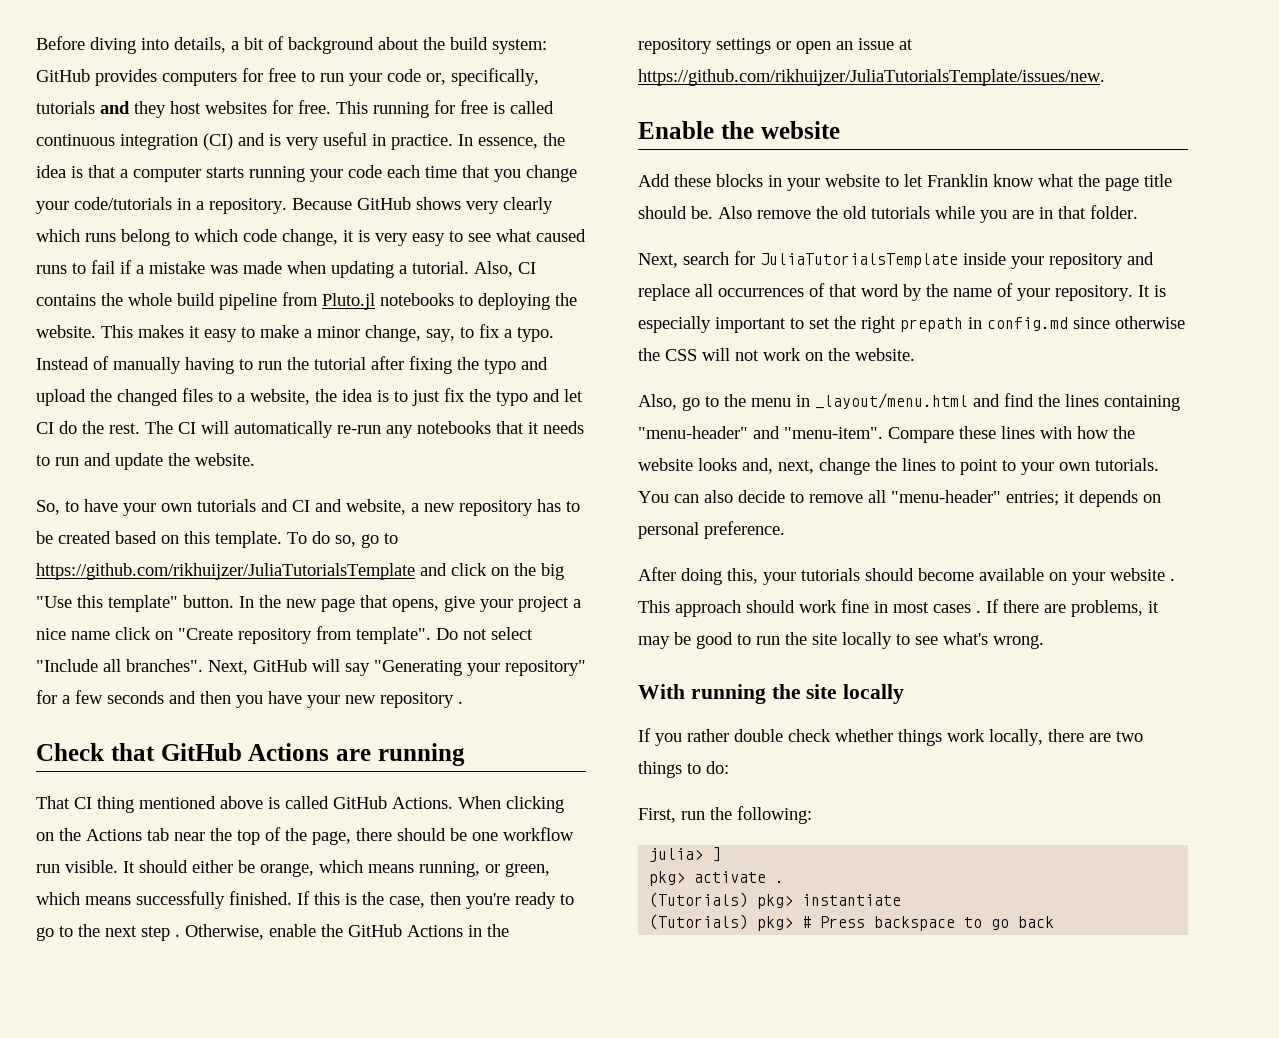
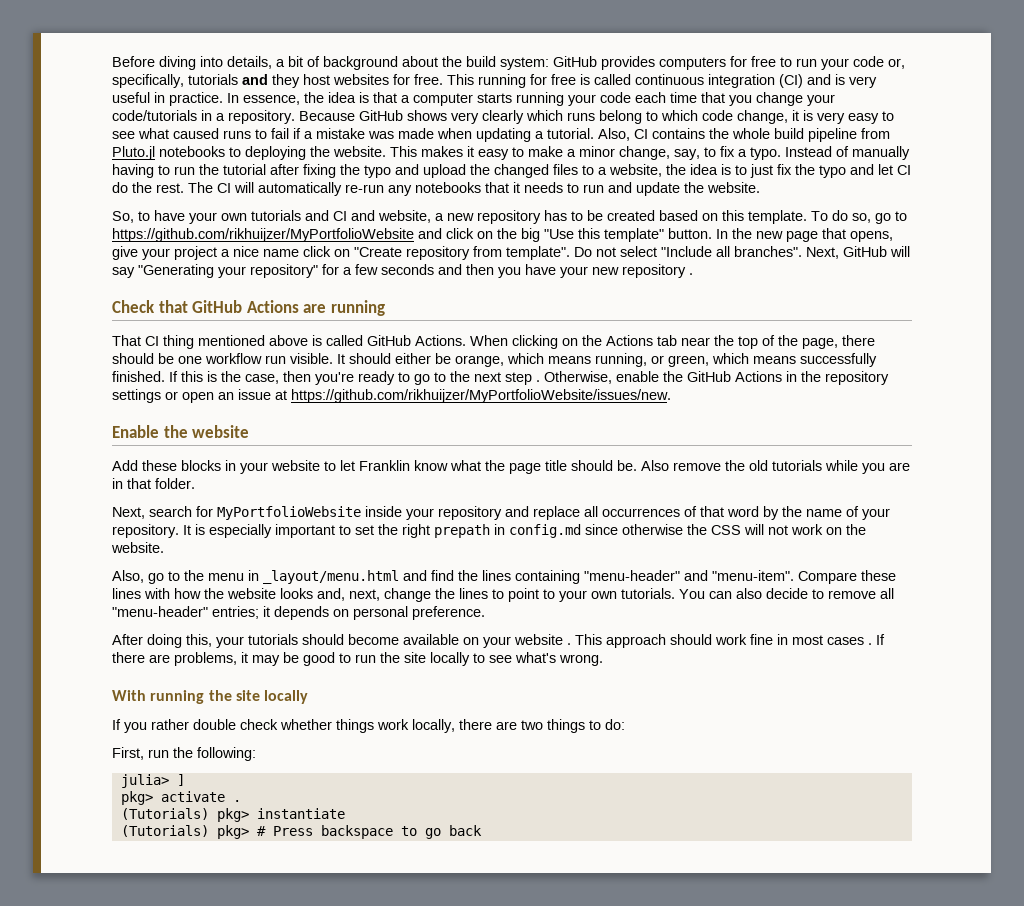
[36,563,415,580] https://github.com/rikhuijzer/JuliaTutorialsTemplate -> [112,228,414,242] https://github.com/rikhuijzer/MyPortfolioWebsite
[638,69,1105,86] https://github.com/rikhuijzer/JuliaTutorialsTemplate/issues/new. -> [291,389,671,403] https://github.com/rikhuijzer/MyPortfolioWebsite/issues/new.
[760,253,958,268] JuliaTutorialsTemplate -> [217,506,361,520] MyPortfolioWebsite

